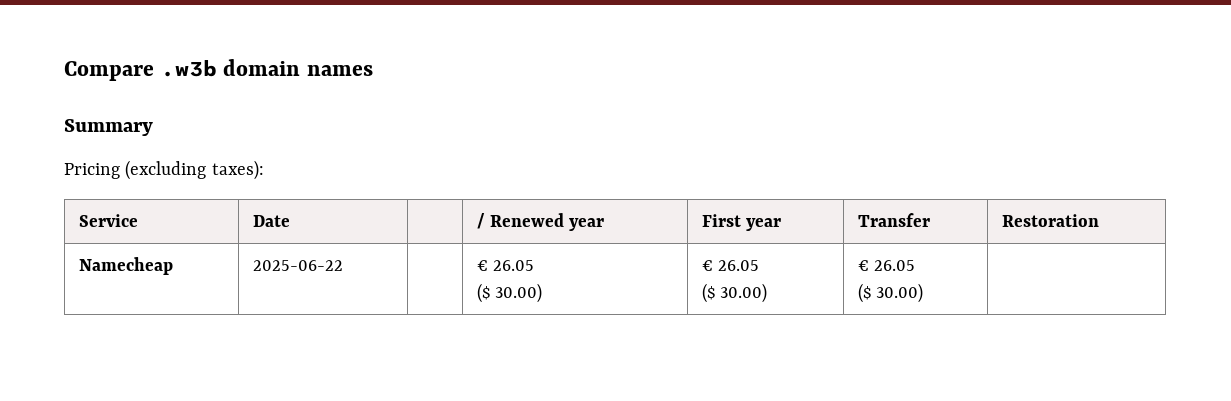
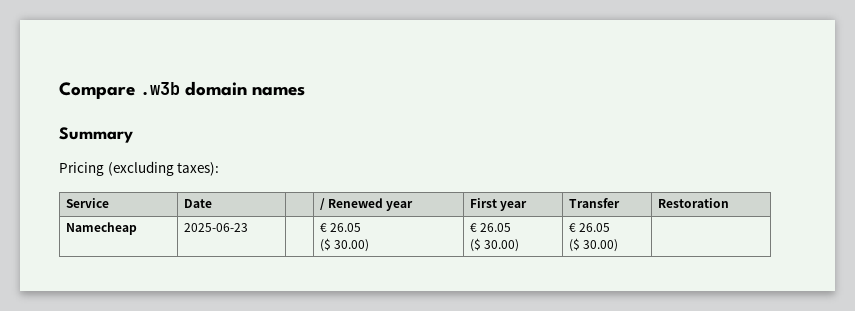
[252,260,343,271] 2025-06-22 -> [183,223,248,232] 2025-06-23

